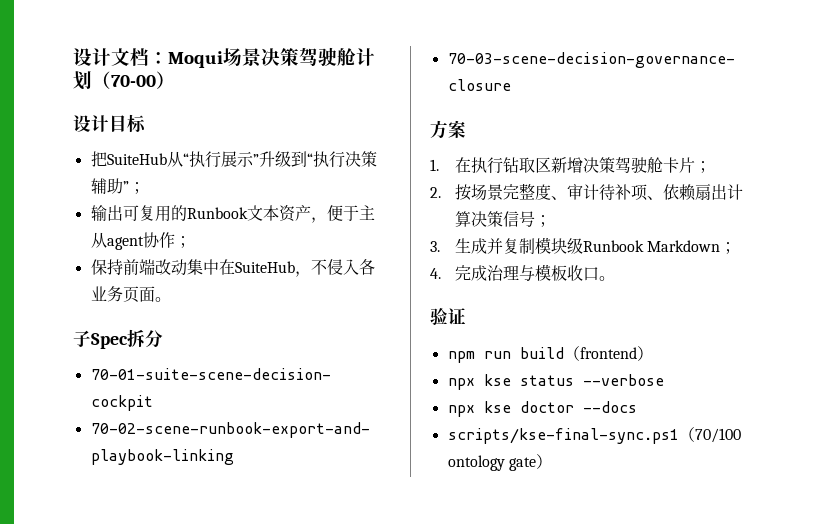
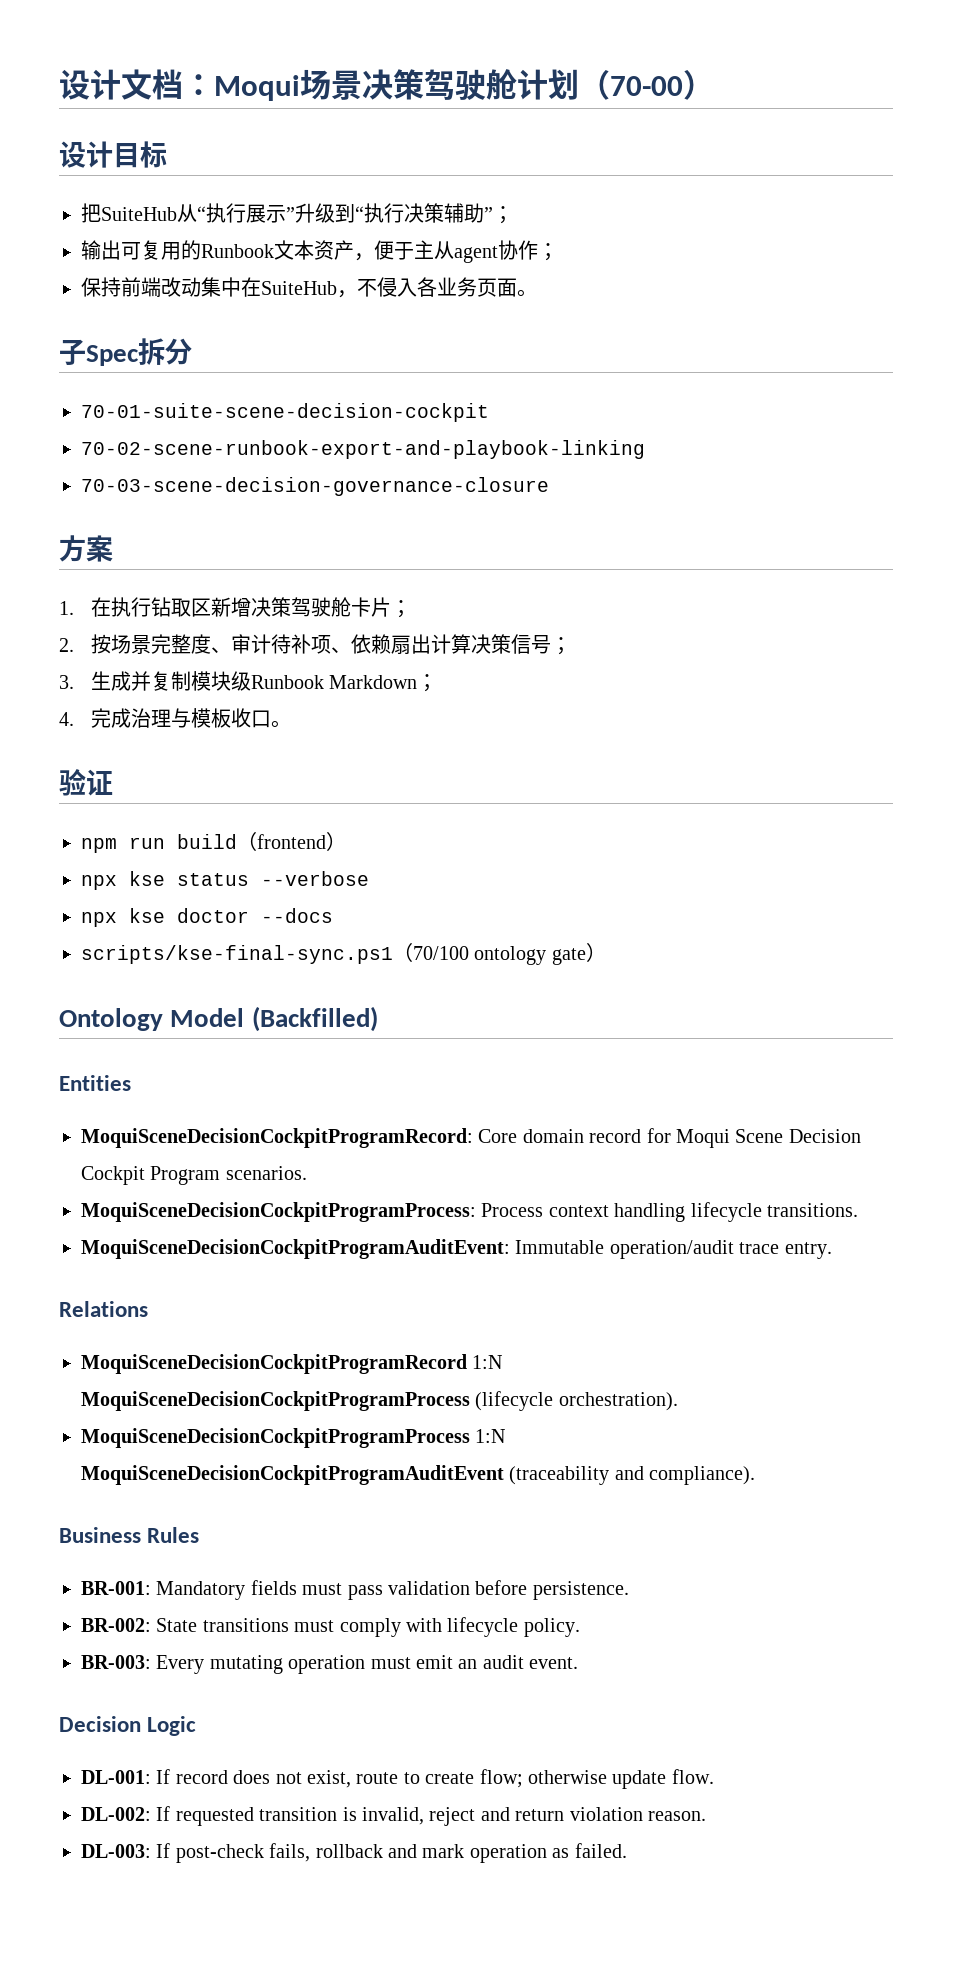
(552, 461) none -> [59,1006,378,1032] [59,1075,131,1091] [81,1128,861,1148] [81,1166,307,1185] [81,1202,858,1222] [81,1239,832,1259] [59,1301,148,1317] [81,1354,503,1374] [81,1391,678,1411] [81,1428,506,1448] [81,1465,756,1485] [59,1527,200,1543] [81,1580,629,1600] [81,1617,580,1637] [81,1655,579,1674] [59,1716,197,1736] [81,1769,714,1789] [81,1806,706,1826] [81,1843,627,1863] // Ontology Model (Backfilled) // Entities // MoquiSceneDecisionCockpitProgramRecord: Core domain record for Moqui Scene Decision Cockpit Program scenarios. // MoquiSceneDecisionCockpitProgramProcess: Process context handling lifecycle transitions. // MoquiSceneDecisionCockpitProgramAuditEvent: Immutable operation/audit trace entry. // Relations // MoquiSceneDecisionCockpitProgramRecord 1:N MoquiSceneDecisionCockpitProgramProcess (lifecycle orchestration). // MoquiSceneDecisionCockpitProgramProcess 1:N MoquiSceneDecisionCockpitProgramAuditEvent (traceability and compliance). // Business Rules // BR-001: Mandatory fields must pass validation before persistence. // BR-002: State transitions must comply with lifecycle policy. // BR-003: Every mutating operation must emit an audit event. // Decision Logic // DL-001: If record does not exist, route to create flow; otherwise update flow. // DL-002: If requested transition is invalid, reject and return violation reason. // DL-003: If post-check fails, rollback and mark operation as failed.

